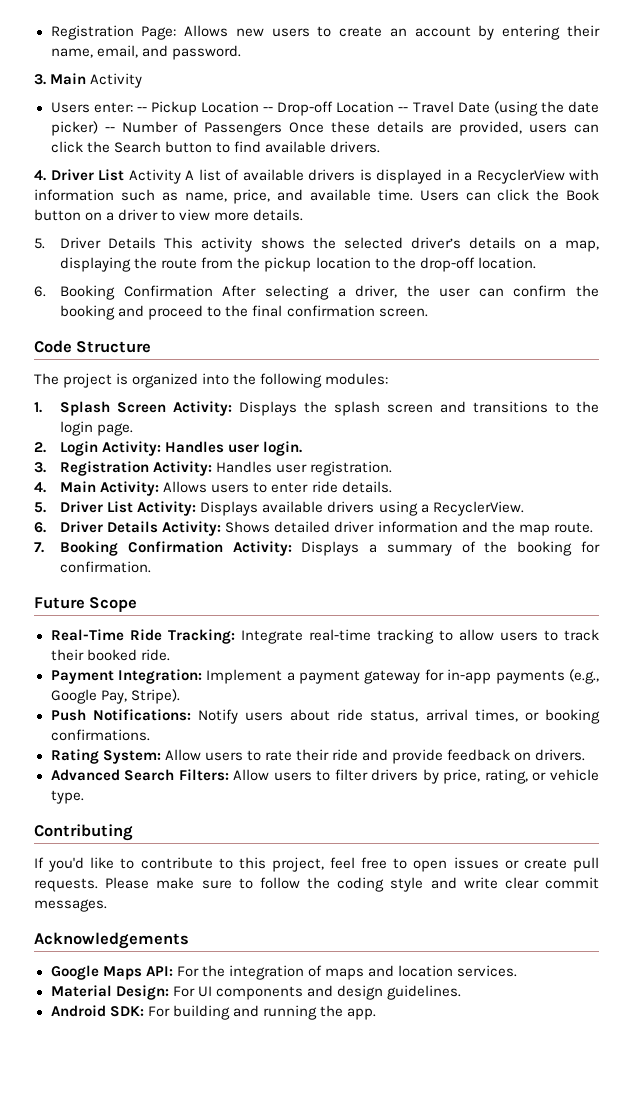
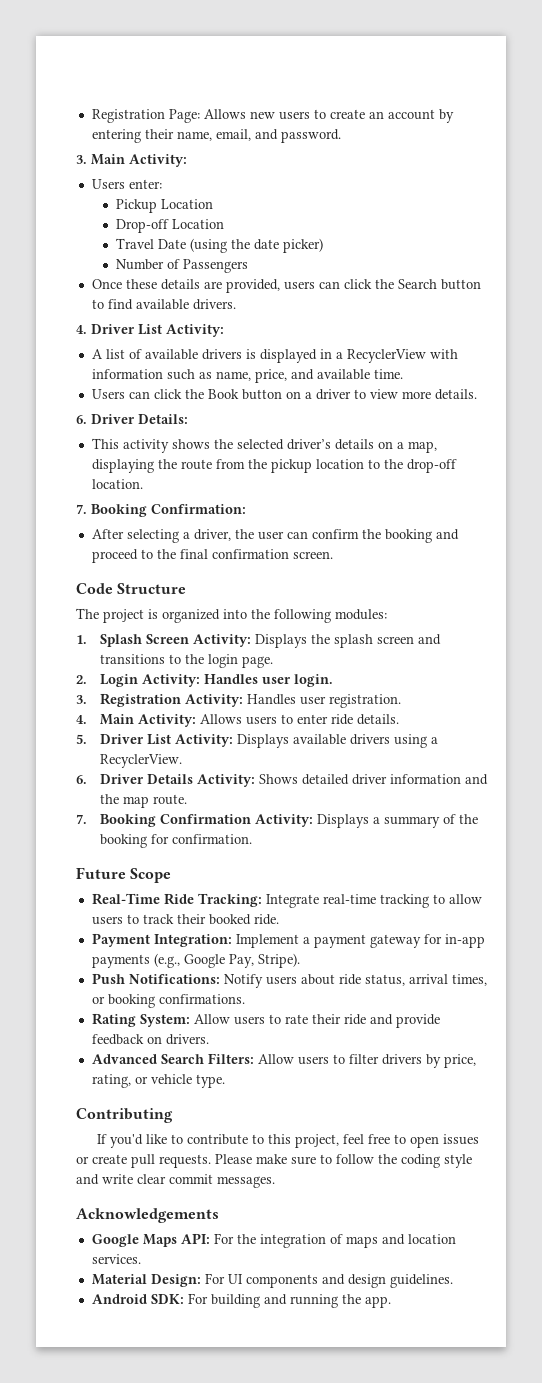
[90,73,143,88] Activity -> [129,154,187,167] Activity:
[136,107,147,112] -- -> (162, 184) //
[263,107,274,112] -- -> (213, 204) //
[398,107,409,112] -- -> (224, 224) //
[104,127,115,132] -- -> (323, 245) //
(282, 129) none -> (248, 266) //
[128,169,181,184] Activity -> [166,324,224,337] Activity: //
(413, 195) none -> (403, 374) //
[34,237,157,249] 5. Driver Details -> [76,414,188,424] 6. Driver Details: //
[34,285,213,300] 6. Booking Confirmation -> [76,504,246,517] 7. Booking Confirmation: //

